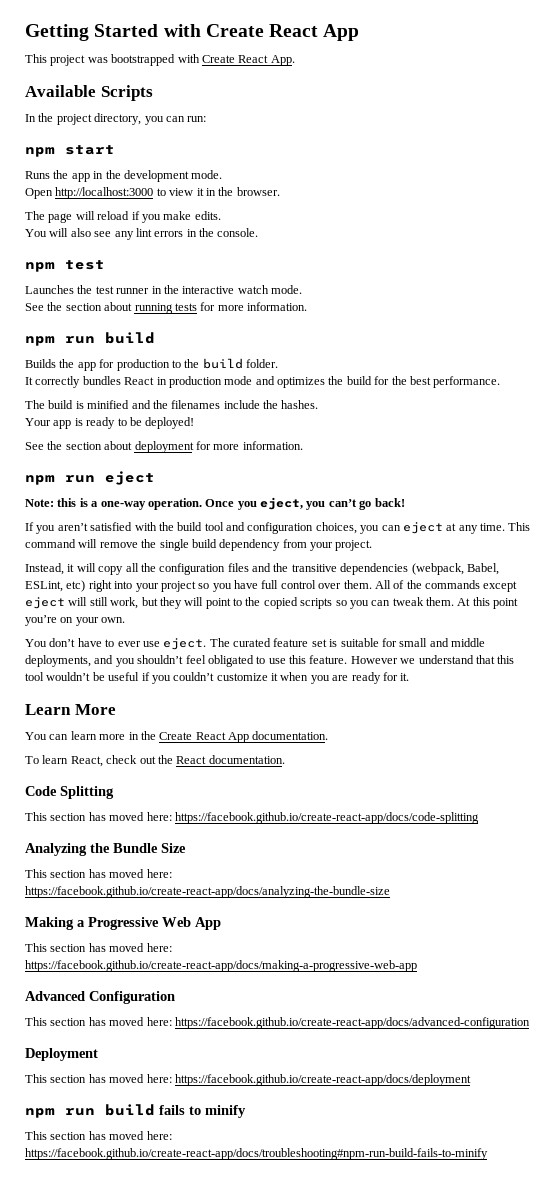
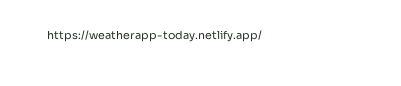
[25,24,360,41] [25,54,295,66] [25,85,153,101] [25,113,207,125] [25,145,115,157] [25,170,223,182] [25,187,280,199] [25,211,221,223] [25,228,259,240] [25,260,105,272] [25,285,302,294] [25,302,307,314] [25,332,155,346] [25,358,278,371] [25,376,501,388] [25,400,319,409] [25,417,195,429] [25,441,303,453] [25,471,155,485] [25,497,405,510] [25,522,531,534] [25,539,373,551] [25,563,499,575] [25,580,518,592] [25,597,519,609] [25,615,126,626] [25,638,485,650] [25,655,515,667] [25,672,410,684] [25,704,116,715] [25,731,329,743] [25,755,285,767] [25,786,114,799] [25,812,479,824] [25,843,186,856] [25,869,172,878] [25,886,390,898] [25,917,221,930] [25,943,172,952] [25,960,417,972] [25,991,175,1004] [25,1017,530,1029] [25,1048,98,1061] [25,1074,471,1086] [25,1104,246,1118] [25,1131,172,1140] [25,1148,488,1160] Getting Started with Create React App // This project was bootstrapped with Create React App. // Available Scripts // In the project directory, you can run: // npm start // Runs the app in the development mode. // Open http://localhost:3000 to view it in the browser. // The page will reload if you make edits. // You will also see any lint errors in the console. // npm test // Launches the test runner in the interactive watch mode. // See the section about running tests for more information. // npm run build // Builds the app for production to the build folder. // It correctly bundles React in production mode and optimizes the build for the best performance. // The build is minified and the filenames include the hashes. // Your app is ready to be deployed! // See the section about deployment for more information. // npm run eject // Note: this is a one-way operation. Once you eject, you can’t go back! // If you aren’t satisfied with the build tool and configuration choices, you can eject at any time. This command will remove the single build dependency from your project. // Instead, it will copy all the configuration files and the transitive dependencies (webpack, Babel, ESLint, etc) right into your project so you have full control over them. All of the commands except eject will still work, but they will point to the copied scripts so you can tweak them. At this point you’re on your own. // You don’t have to ever use eject. The curated feature set is suitable for small and middle deployments, and you shouldn’t feel obligated to use this feature. However we understand that this tool wouldn’t be useful if you couldn’t customize it when you are ready for it. // Learn More // You can learn more in the Create React App documentation. // To learn React, check out the React documentation. // Code Splitting // This section has moved here: https://facebook.github.io/create-react-app/docs/code-splitting // Analyzing the Bundle Size // This section has moved here: https://facebook.github.io/create-react-app/docs/analyzing-the-bundle-size // Making a Progressive Web App // This section has moved here: https://facebook.github.io/create-react-app/docs/making-a-progressive-web-app // Advanced Configuration // This section has moved here: https://facebook.github.io/create-react-app/docs/advanced-configuration // Deployment // This section has moved here: https://facebook.github.io/create-react-app/docs/deployment // npm run build fails to minify // This section has moved here: https://facebook.github.io/create-react-app/docs/troubleshooting#npm-run-build-fails-to-minify -> [47,30,262,42] https://weatherapp-today.netlify.app/

